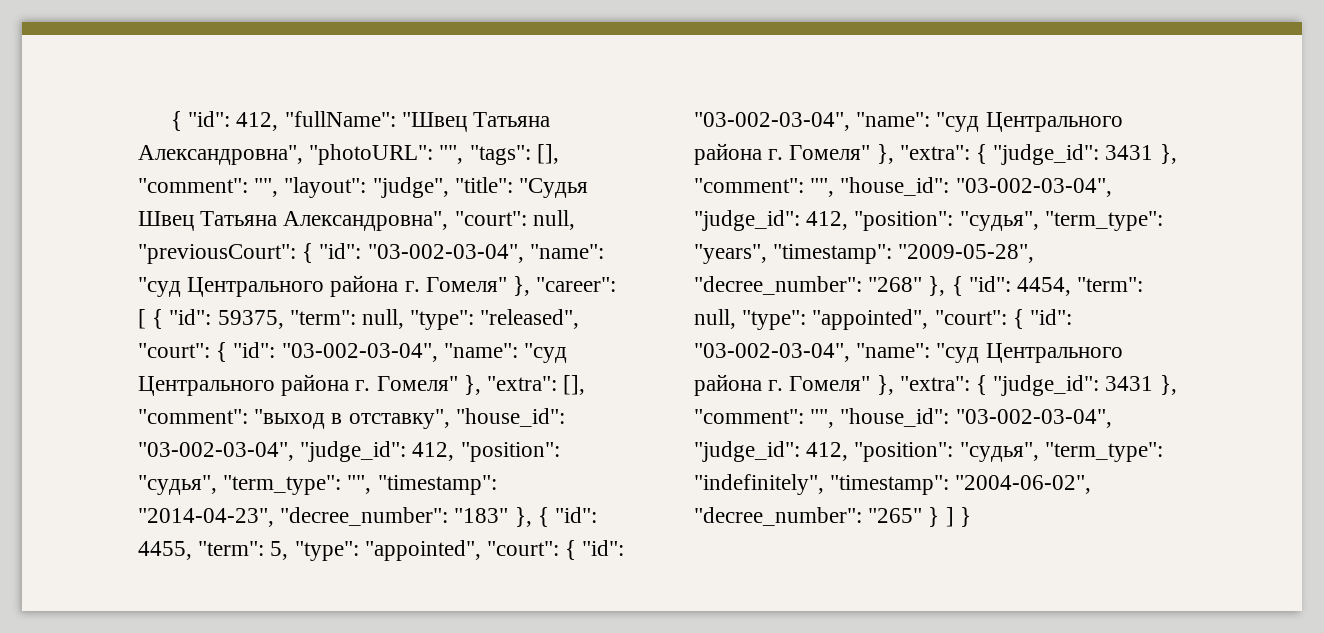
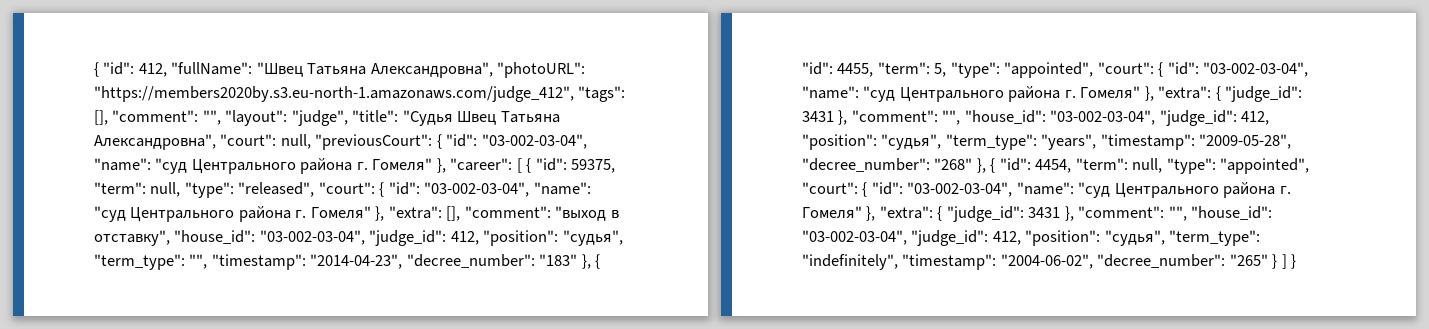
[439,145,464,164] "", -> [94,86,574,102] "https://members2020by.s3.eu-north-1.amazonaws.com/judge_412",

